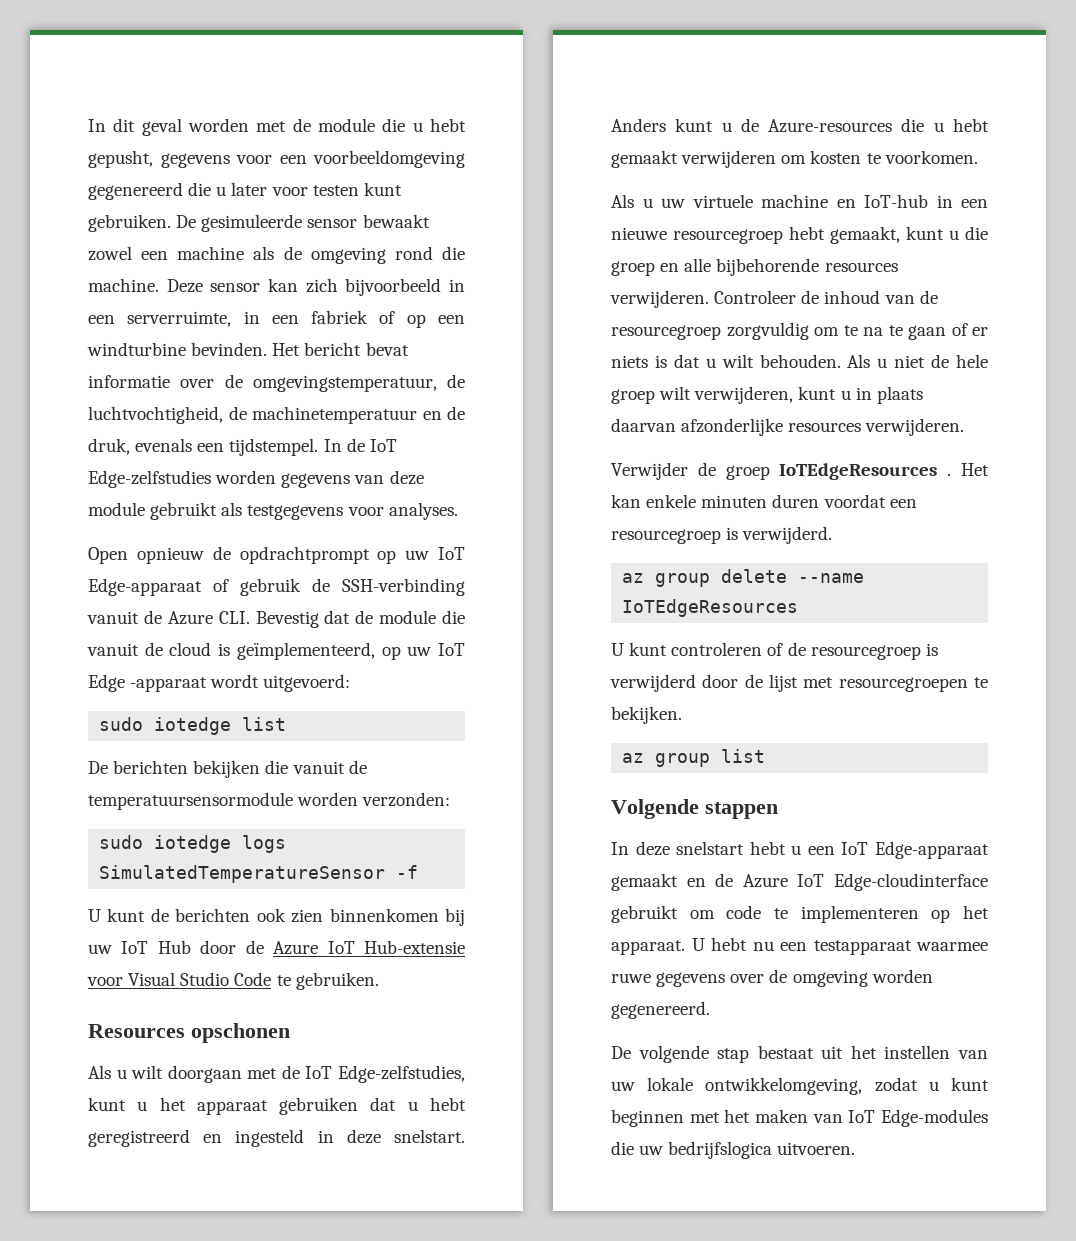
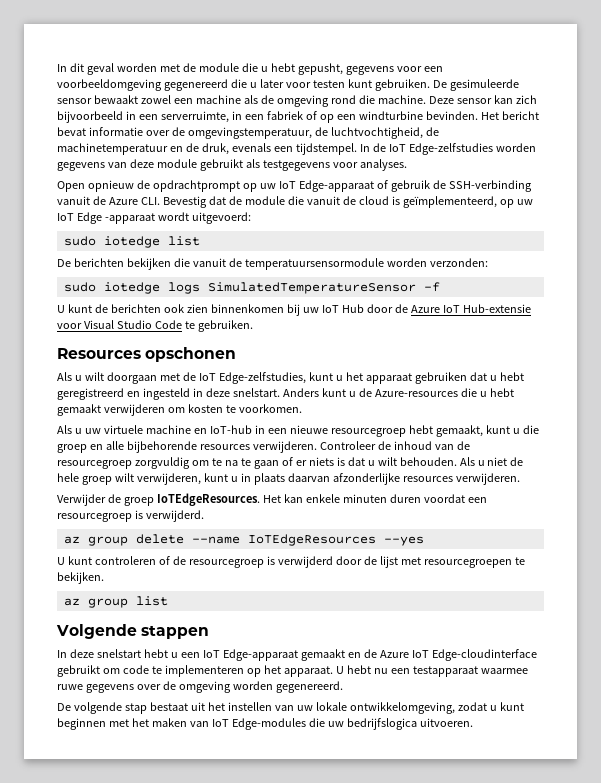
[779,463,952,480] IoTEdgeResources . -> [156,493,260,506] IoTEdgeResources.
(799, 608) none -> [383,536,424,546] --yes

